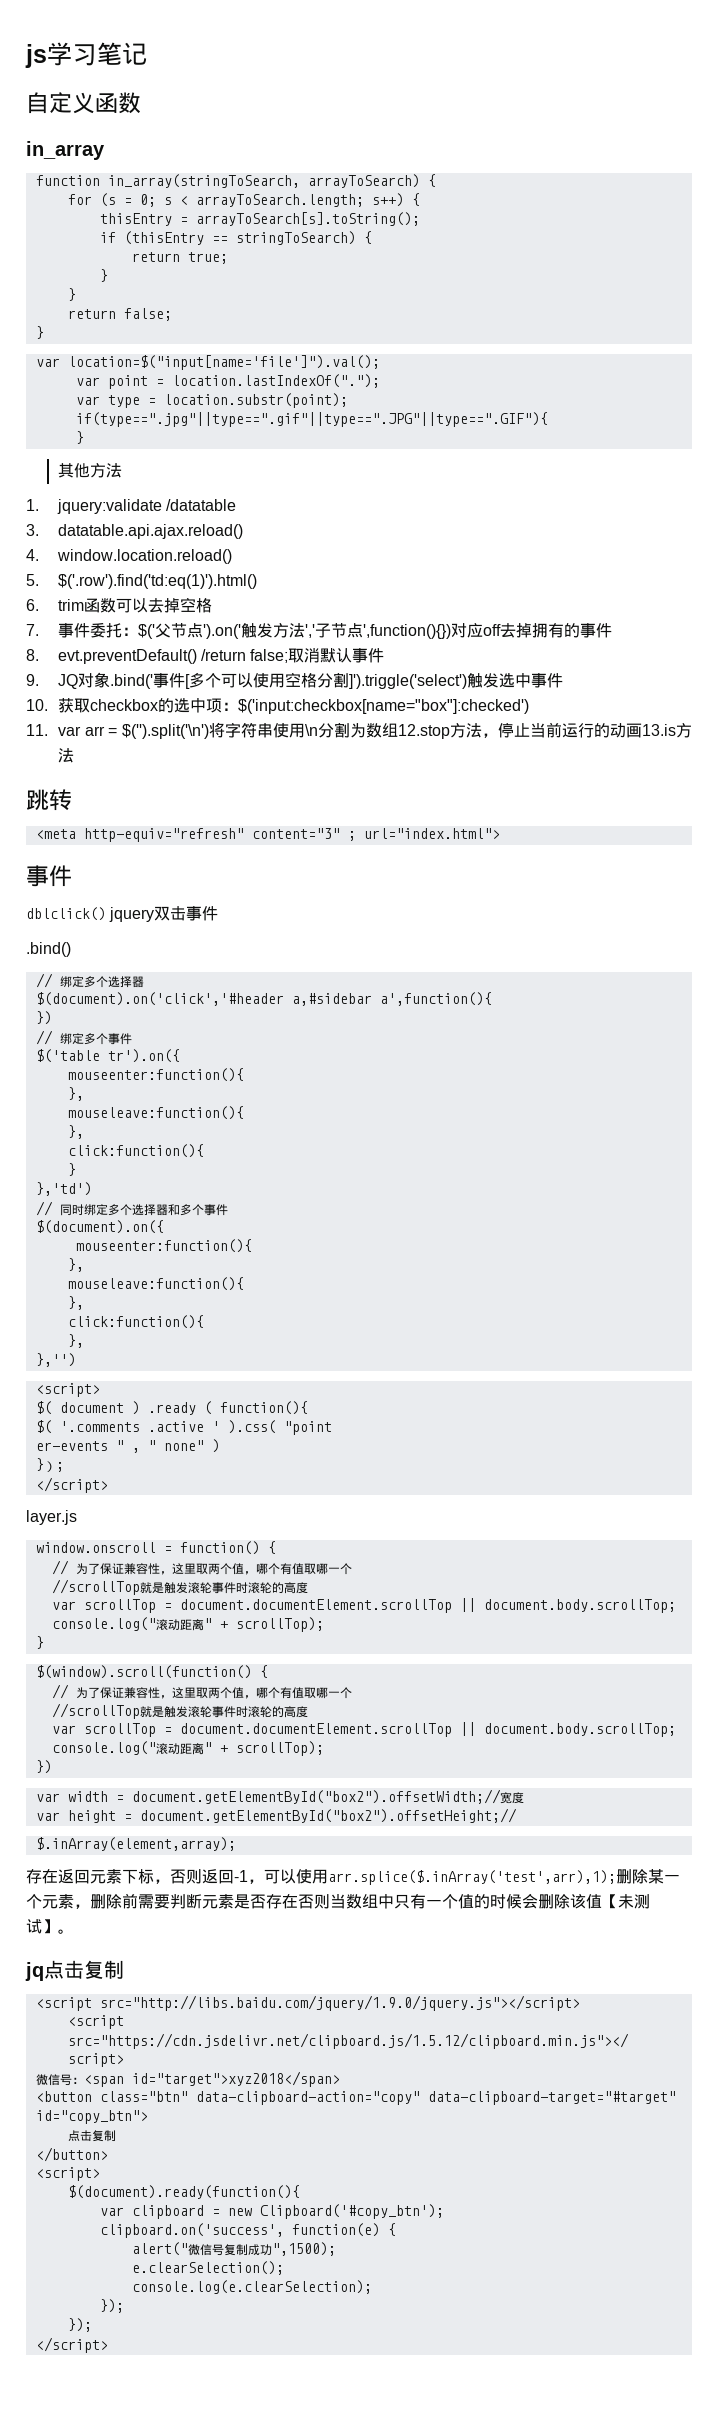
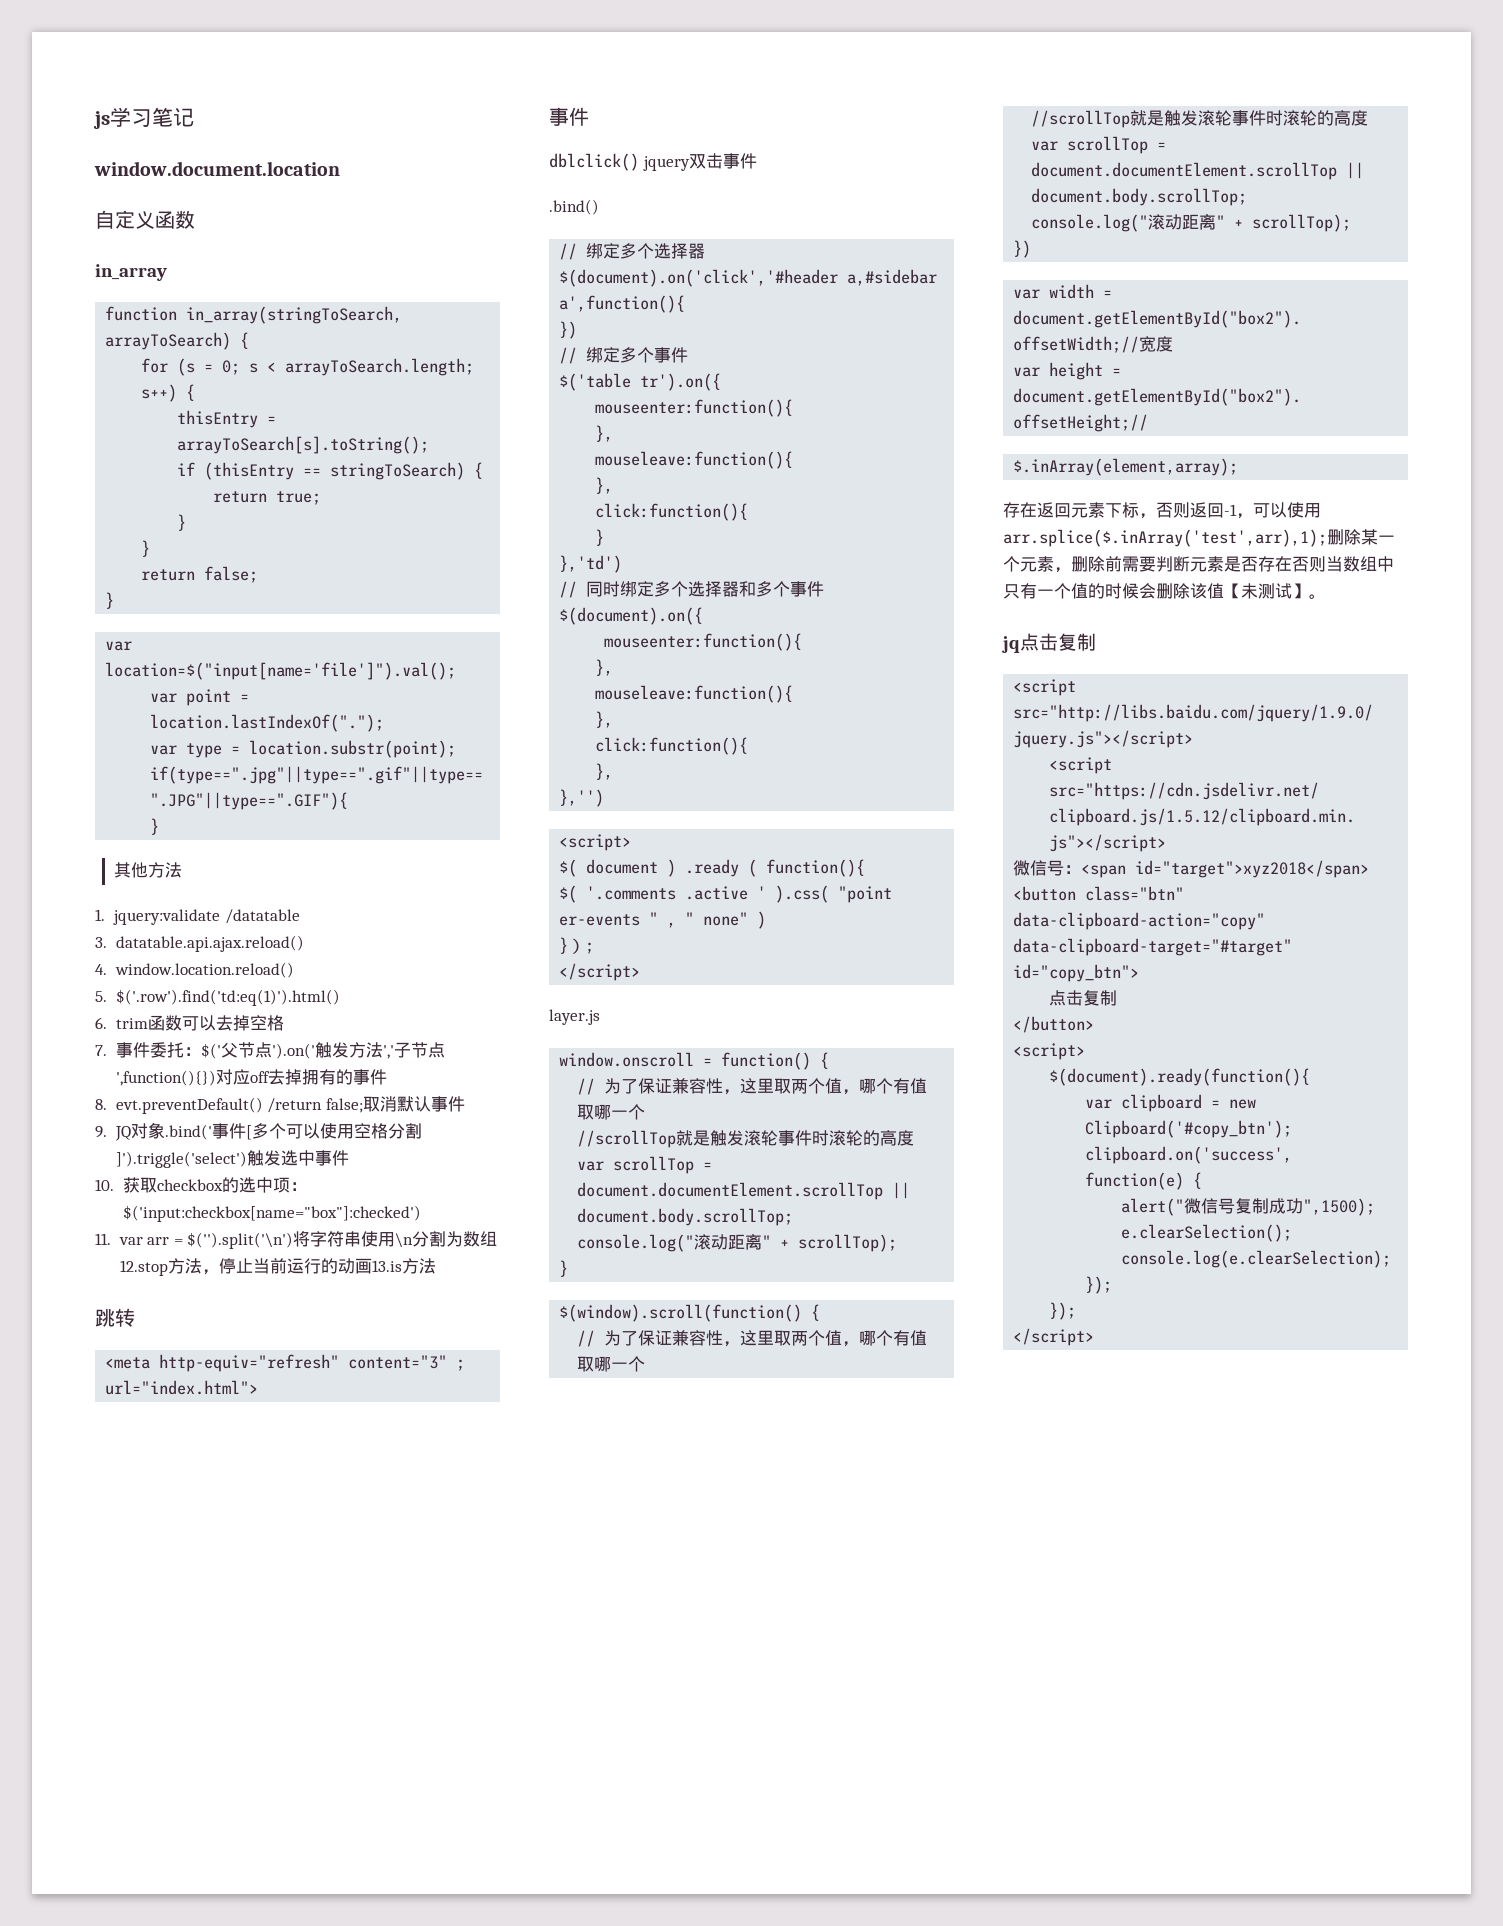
(147, 53) none -> [94,161,340,176] // window.document.location

